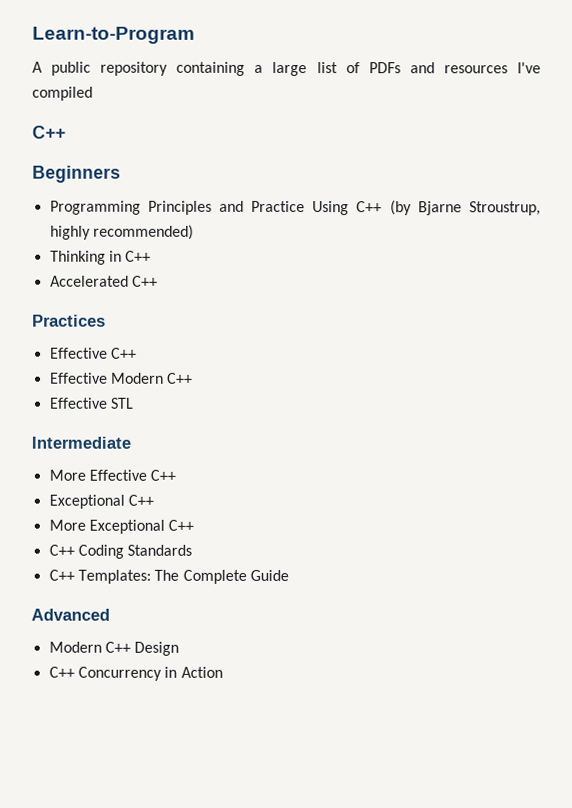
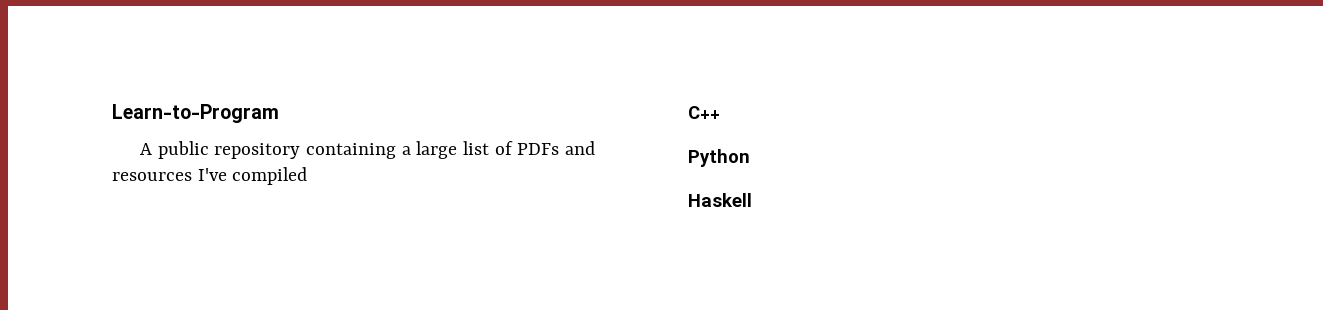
[32,165,121,183] [49,200,541,216] [49,224,194,240] [49,250,152,265] [49,275,158,287] [32,314,106,327] [49,347,137,359] [49,372,194,384] [48,397,134,409] [31,436,131,449] [48,469,177,481] [48,494,154,509] [48,519,195,534] [48,544,193,559] [48,569,289,584] [31,608,110,621] [48,641,180,656] [48,666,223,681] Beginners // Programming Principles and Practice Using C++ (by Bjarne Stroustrup, highly recommended) // Thinking in C++ // Accelerated C++ // Practices // Effective C++ // Effective Modern C++ // Effective STL // Intermediate // More Effective C++ // Exceptional C++ // More Exceptional C++ // C++ Coding Standards // C++ Templates: The Complete Guide // Advanced // Modern C++ Design // C++ Concurrency in Action -> [688,149,750,167] [688,193,752,207] Python // Haskell

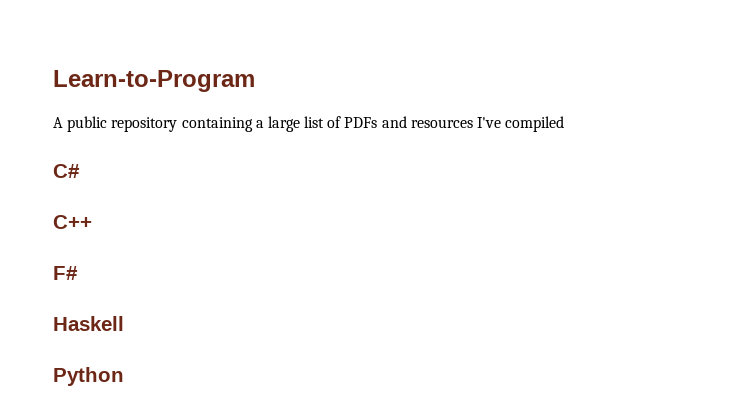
(308, 176) none -> [53,164,80,178] // C#
[688,149,750,167] Python -> [53,266,78,280] F#
(752, 200) none -> [53,367,124,386] // Python

